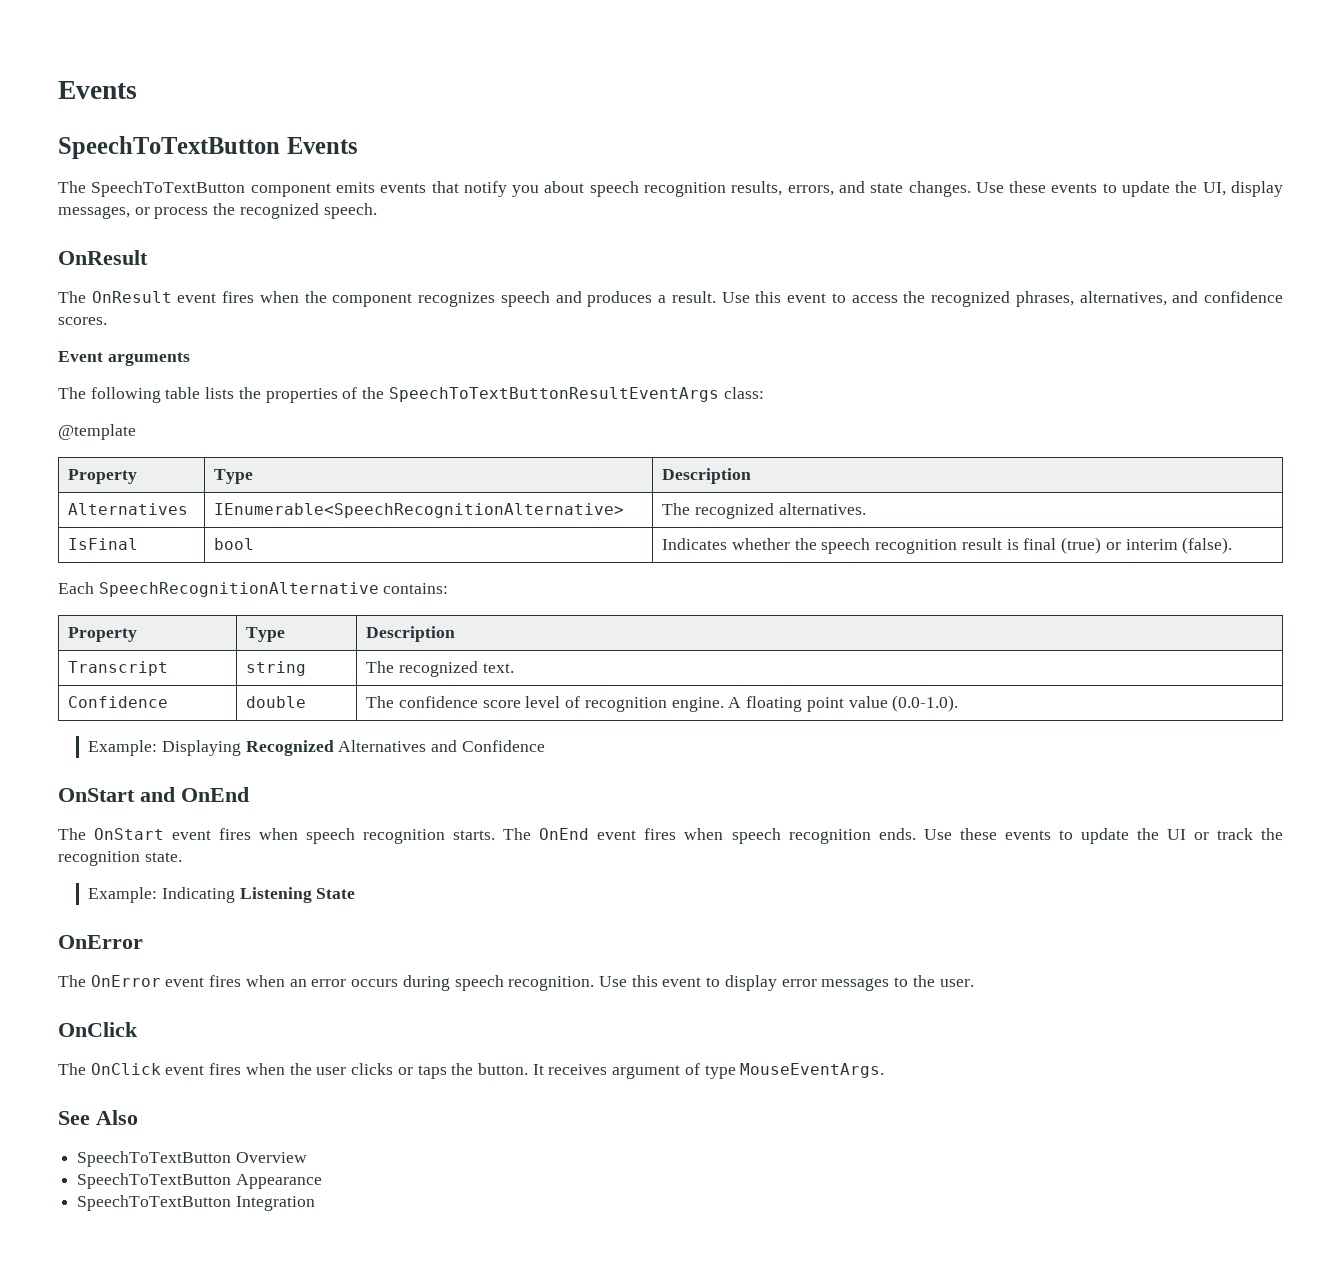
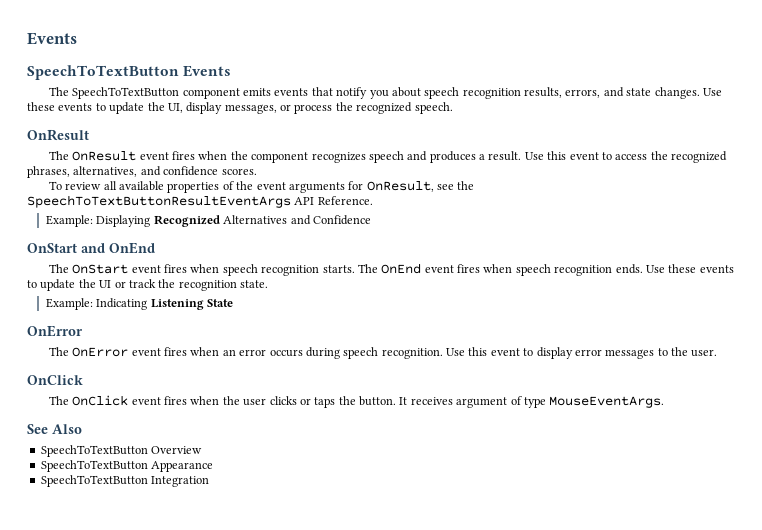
[58,351,190,366] [58,387,764,403] [58,424,136,440] [68,469,138,484] [214,469,254,484] [662,468,752,484] [68,503,189,515] [214,503,625,518] [662,503,866,519] [68,538,139,550] [214,538,255,550] [662,537,1233,554] [58,582,449,597] [68,627,138,642] [246,627,286,642] [366,626,456,642] [68,661,169,676] [246,661,307,676] [366,661,514,677] [68,696,169,708] [246,696,307,708] [366,695,959,712] Event arguments // The following table lists the properties of the SpeechToTextButtonResultEventArgs class: // @template // Property | Type | Description // Alternatives | IEnumerable<SpeechRecognitionAlternative> | The recognized alternatives. // IsFinal | bool | Indicates whether the speech recognition result is final (true) or interim (false). // Each SpeechRecognitionAlternative contains: // Property | Type | Description // Transcript | string | The recognized text. // Confidence | double | The confidence score level of recognition engine. A floating point value (0.0-1.0). -> [48,181,475,193] [27,195,373,208] To review all available properties of the event arguments for OnResult, see the SpeechToTextButtonResultEventArgs API Reference.

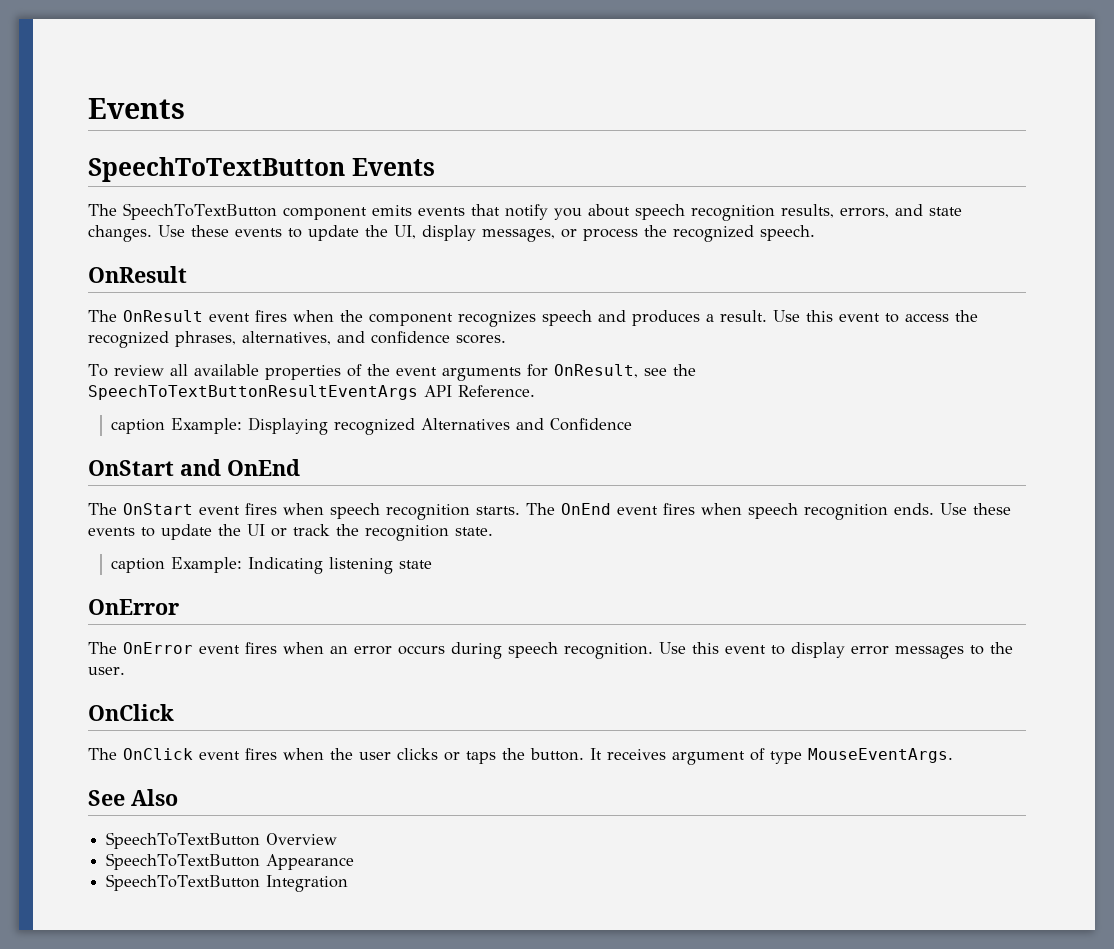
(373, 200) none -> [111,419,166,434] caption
[153,215,220,227] Recognized -> [334,418,416,435] recognized
(268, 284) none -> [111,558,166,573] caption
[150,299,234,310] Listening State -> [329,557,433,574] listening state

